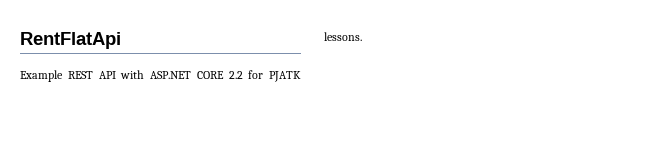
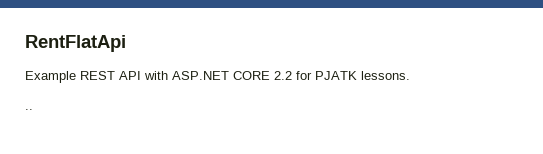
(362, 36) none -> [25,109,33,110] // ..

